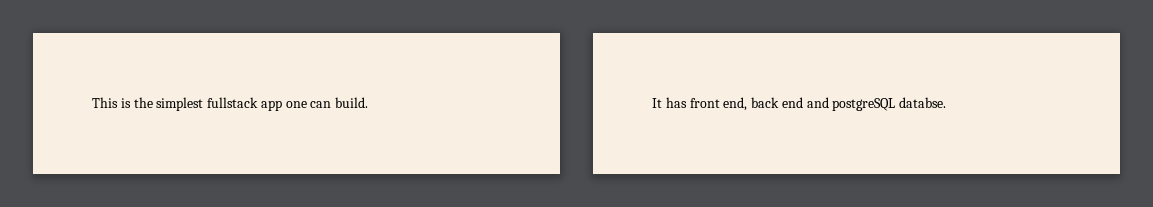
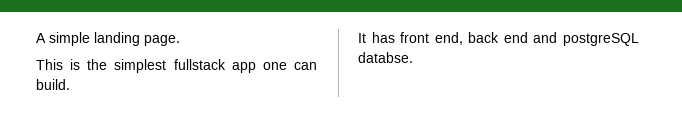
(92, 102) none -> [36,32,180,46] A simple landing page. //

